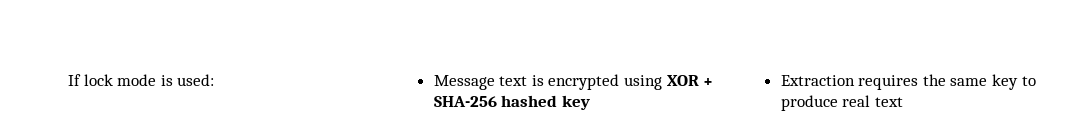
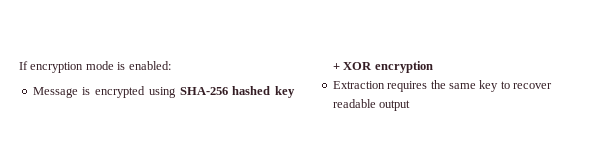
[83,74,113,86] lock -> [30,62,84,73] encryption
[177,74,215,86] used: -> [128,61,171,70] enabled:
[499,76,528,86] text -> (78, 92) none
[666,75,714,86] XOR + -> (176, 92) none
(590, 102) none -> [332,61,433,73] + XOR encryption
[780,95,903,111] produce real text -> [513,83,552,89] [332,99,411,111] recover readable output

